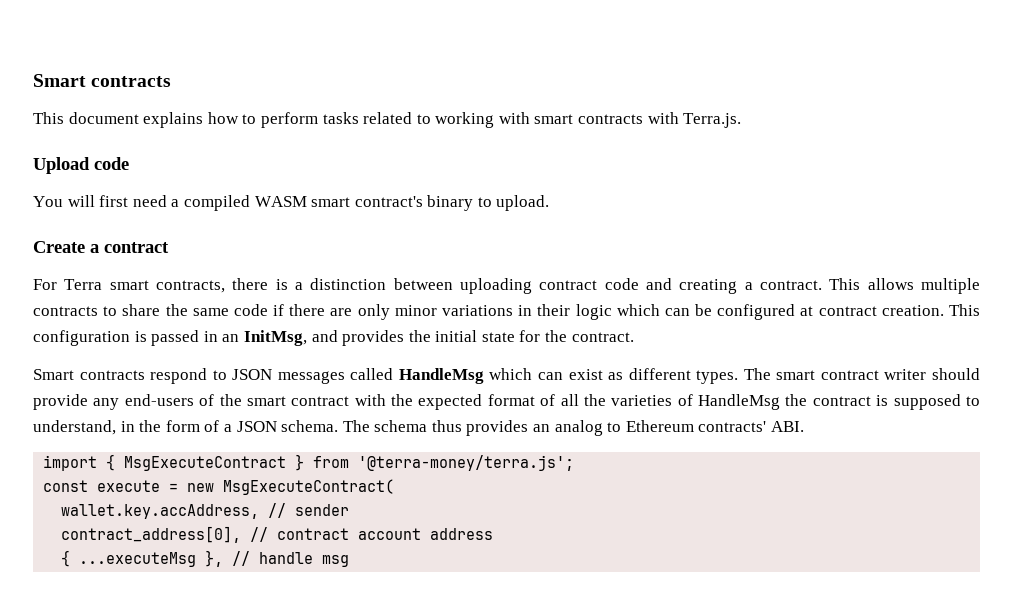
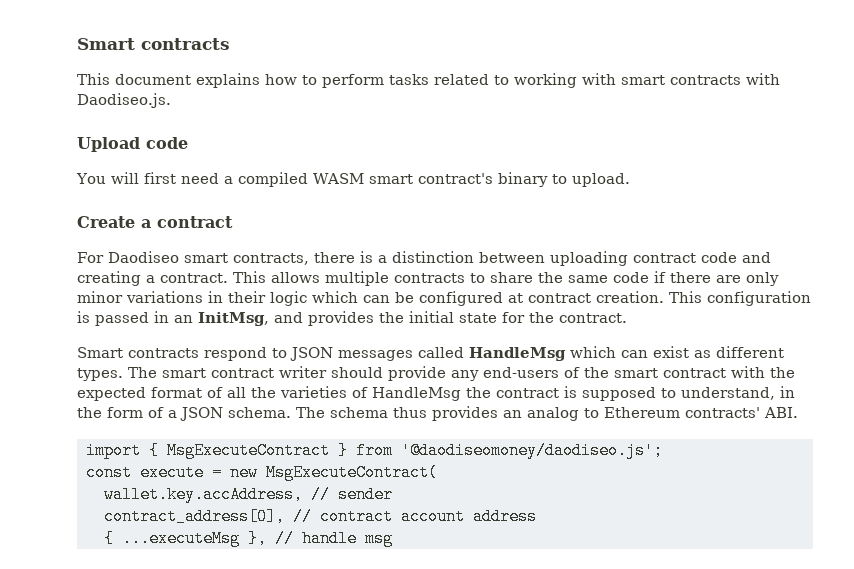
[683,113,742,128] Terra.js. -> [77,93,171,108] Daodiseo.js.
[64,279,103,290] Terra -> [108,251,179,263] Daodiseo
[358,455,575,471] '@terra-money/terra.js'; -> [400,442,663,459] '@daodiseomoney/daodiseo.js';

